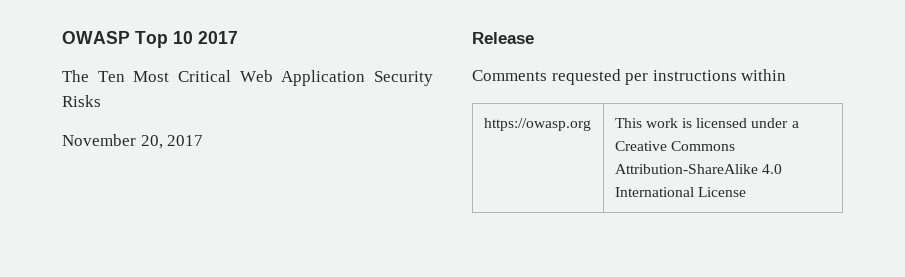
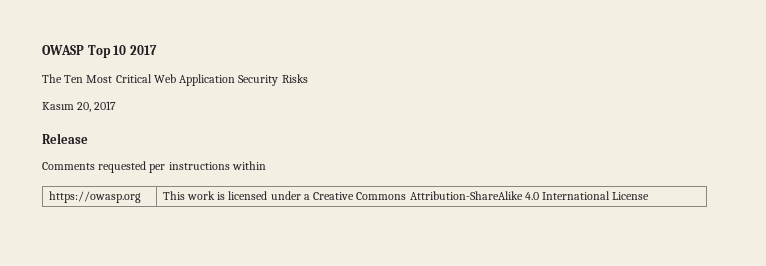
[62,134,136,146] November -> [42,102,74,110] Kasım

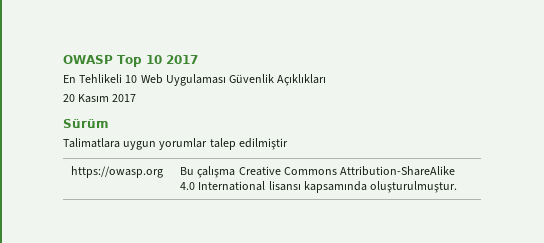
[42,74,308,86] [42,101,117,112] [42,133,88,144] [42,161,266,173] [48,191,141,203] [162,191,310,200] The Ten Most Critical Web Application Security Risks // Kasım 20, 2017 // Release // Comments requested per instructions within // https://owasp.org | This work is licensed under a -> [63,74,327,86] [63,94,137,103] [63,119,109,128] [63,138,288,150] [71,166,164,178] [180,166,236,178] En Tehlikeli 10 Web Uygulaması Güvenlik Açıklıkları // 20 Kasım 2017 // Sürüm // Talimatlara uygun yorumlar talep edilmiştir // https://owasp.org | Bu çalışma
[612,192,650,200] License -> [268,181,458,193] lisansı kapsamında oluşturulmuştur.

